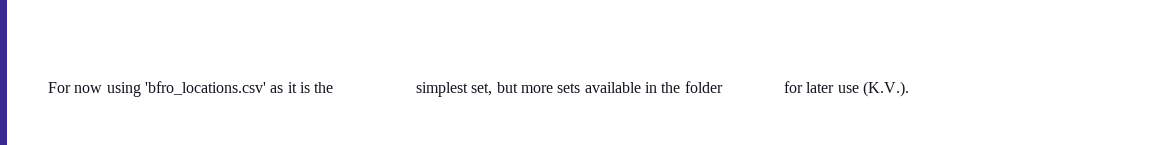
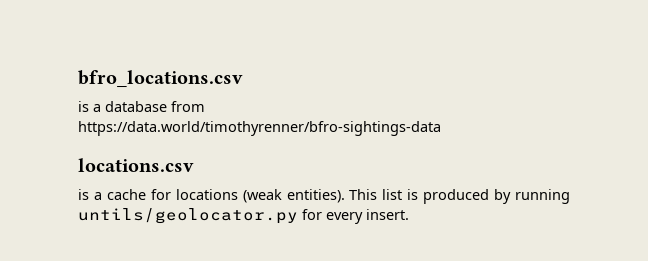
[48,81,909,97] For now using 'bfro_locations.csv' as it is the simplest set, but more sets available in the folder for later use (K.V.). -> [78,70,243,88] [78,101,205,112] [78,121,441,136] [78,158,194,172] [78,189,571,204] [78,208,409,224] bfro_locations.csv // is a database from https://data.world/timothyrenner/bfro-sightings-data // locations.csv // is a cache for locations (weak entities). This list is produced by running untils/geolocator.py for every insert.

